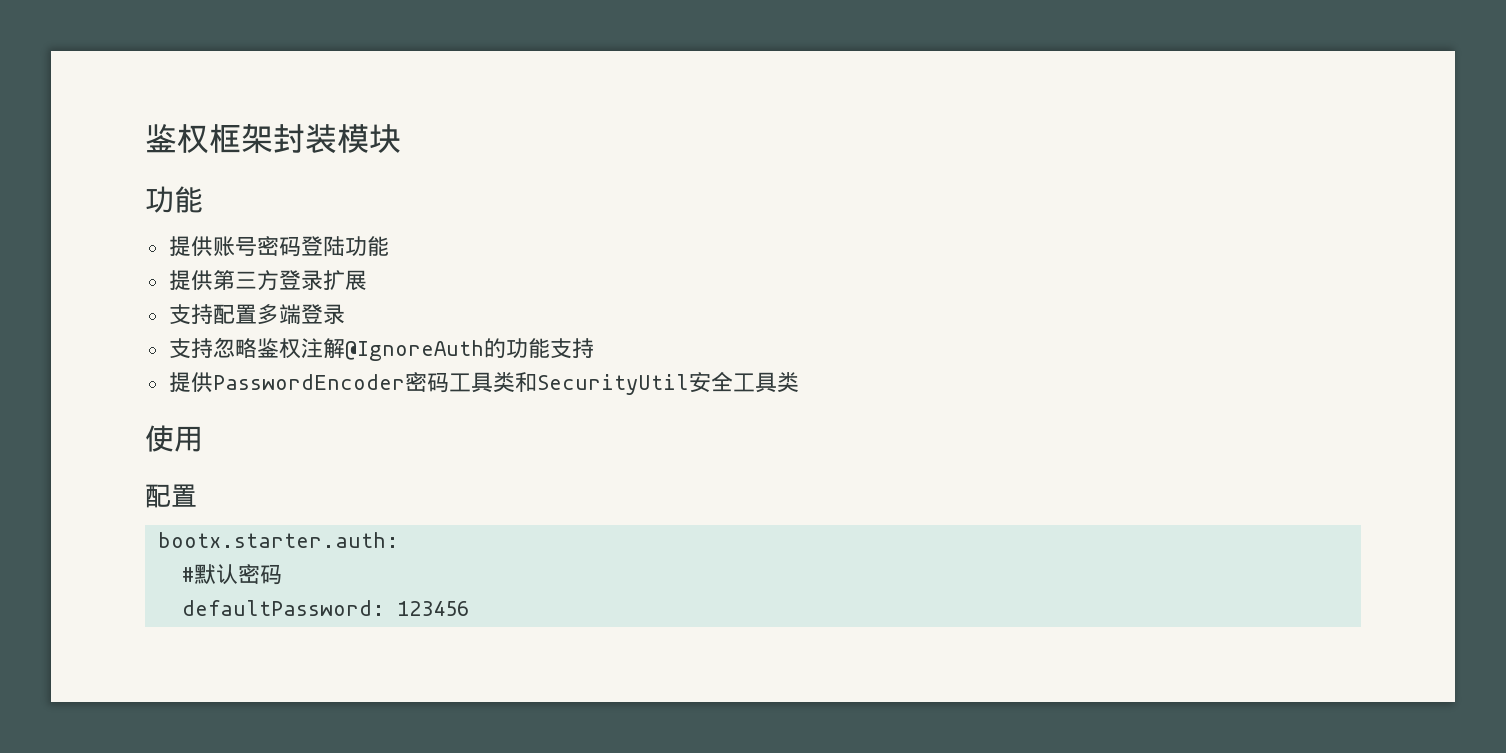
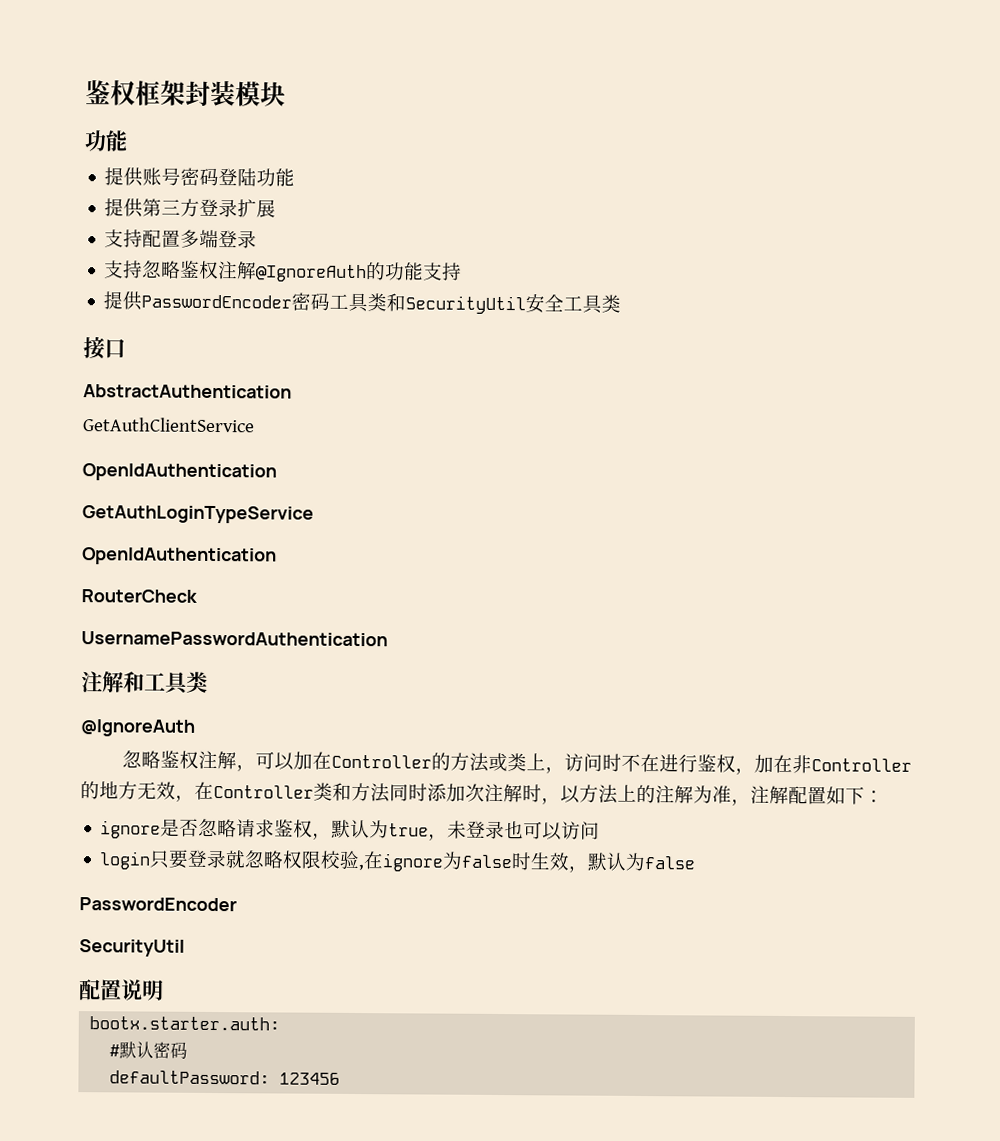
[145,425,203,452] [145,484,197,508] 使用 // 配置 -> [83,336,126,360] [83,384,292,399] [82,417,255,433] [82,463,277,482] [82,505,314,524] [82,547,277,566] [81,589,198,603] [81,631,388,647] [81,671,208,695] [80,719,195,737] [121,750,912,775] [80,781,884,806] [100,818,601,841] [99,849,697,873] [79,897,237,912] [79,939,185,957] [78,979,164,1001] 接口 // AbstractAuthentication // GetAuthClientService // OpenIdAuthentication // GetAuthLoginTypeService // OpenIdAuthentication // RouterCheck // UsernamePasswordAuthentication // 注解和工具类 // @IgnoreAuth // 忽略鉴权注解，可以加在Controller的方法或类上，访问时不在进行鉴权，加在非Controller的地方无效，在Controller类和方法同时添加次注解时，以方法上的注解为准，注解配置如下： // ignore是否忽略请求鉴权，默认为true，未登录也可以访问 // login只要登录就忽略权限校验,在ignore为false时生效，默认为false // PasswordEncoder // SecurityUtil // 配置说明

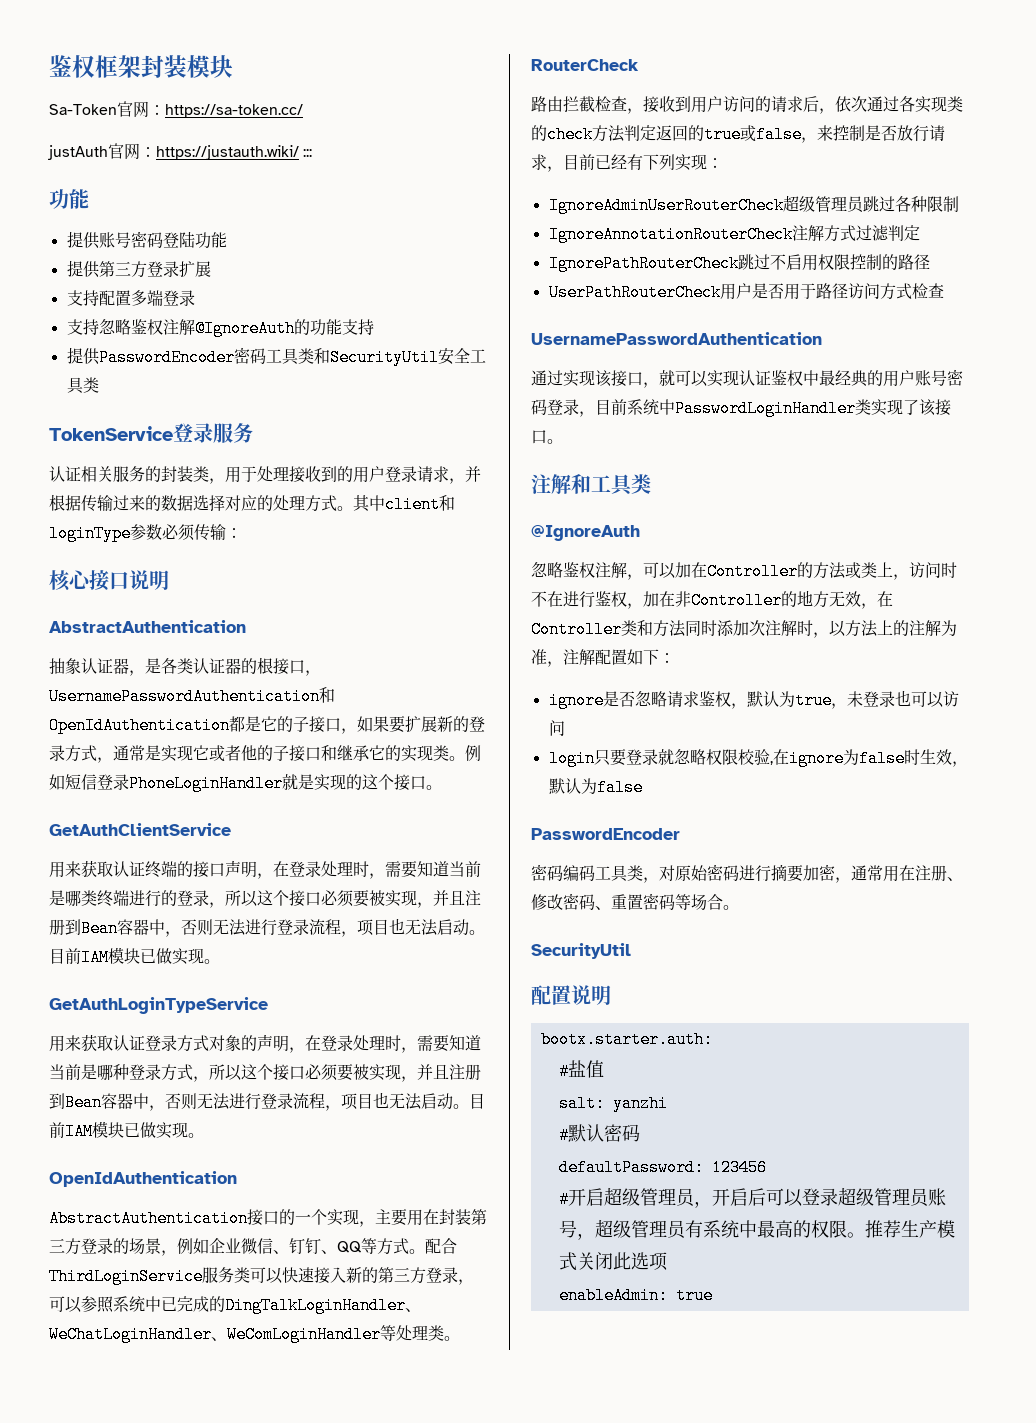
(286, 94) none -> [49,101,303,118] [48,143,313,160] // Sa-Token官网：https://sa-token.cc/ // justAuth官网：https://justauth.wiki/ :::
[83,336,126,360] 接口 -> [49,423,253,443] [49,466,481,484] [49,494,455,513] [49,524,242,542] [49,570,169,591] TokenService登录服务 // 认证相关服务的封装类，用于处理接收到的用户登录请求，并根据传输过来的数据选择对应的处理方式。其中client和loginType参数必须传输： // 核心接口说明
[82,417,255,433] [82,463,277,482] [82,505,314,524] [82,547,277,566] [81,589,198,603] [81,631,388,647] GetAuthClientService // OpenIdAuthentication // GetAuthLoginTypeService // OpenIdAuthentication // RouterCheck // UsernamePasswordAuthentication -> [49,657,321,676] [49,687,335,705] [49,716,485,734] [49,745,481,763] [49,774,442,792] [49,823,231,836] [49,860,481,879] [49,890,481,908] [49,918,485,937] [49,947,220,966] [49,997,268,1014] [49,1034,481,1053] [49,1064,481,1082] [49,1092,485,1111] [49,1121,204,1140] [49,1171,237,1187] [49,1209,487,1227] [49,1238,457,1256] [49,1267,474,1285] [49,1296,421,1314] [49,1325,460,1343] [531,59,639,71] [531,96,963,114] [531,125,945,143] [531,154,723,172] [548,195,959,214] [548,225,920,243] [548,254,930,272] [548,283,944,301] [531,332,822,345] [531,369,963,388] [531,399,951,417] [531,430,563,444] 抽象认证器，是各类认证器的根接口，UsernamePasswordAuthentication和OpenIdAuthentication都是它的子接口，如果要扩展新的登录方式，通常是实现它或者他的子接口和继承它的实现类。例如短信登录PhoneLoginHandler就是实现的这个接口。 // GetAuthClientService // 用来获取认证终端的接口声明，在登录处理时，需要知道当前是哪类终端进行的登录，所以这个接口必须要被实现，并且注册到Bean容器中，否则无法进行登录流程，项目也无法启动。目前IAM模块已做实现。 // GetAuthLoginTypeService // 用来获取认证登录方式对象的声明，在登录处理时，需要知道当前是哪种登录方式，所以这个接口必须要被实现，并且注册到Bean容器中，否则无法进行登录流程，项目也无法启动。目前IAM模块已做实现。 // OpenIdAuthentication // AbstractAuthentication接口的一个实现，主要用在封装第三方登录的场景，例如企业微信、钉钉、QQ等方式。配合ThirdLoginService服务类可以快速接入新的第三方登录，可以参照系统中已完成的DingTalkLoginHandler、WeChatLoginHandler、WeComLoginHandler等处理类。 // RouterCheck // 路由拦截检查，接收到用户访问的请求后，依次通过各实现类的check方法判定返回的true或false，来控制是否放行请求，目前已经有下列实现： // IgnoreAdminUserRouterCheck超级管理员跳过各种限制 // IgnoreAnnotationRouterCheck注解方式过滤判定 // IgnorePathRouterCheck跳过不启用权限控制的路径 // UserPathRouterCheck用户是否用于路径访问方式检查 // UsernamePasswordAuthentication // 通过实现该接口，就可以实现认证鉴权中最经典的用户账号密码登录，目前系统中PasswordLoginHandler类实现了该接口。
(237, 904) none -> [531,864,963,883] [531,893,739,910] // 密码编码工具类，对原始密码进行摘要加密，通常用在注册、修改密码、重置密码等场合。
(281, 1023) none -> [558,1060,604,1080] [558,1095,668,1112] // #盐值 // salt: yanzhi
(341, 1078) none -> [558,1187,946,1208] [558,1219,955,1240] [558,1252,668,1271] [558,1287,713,1304] // #开启超级管理员，开启后可以登录超级管理员账号，超级管理员有系统中最高的权限。推荐生产模式关闭此选项 // enableAdmin: true

